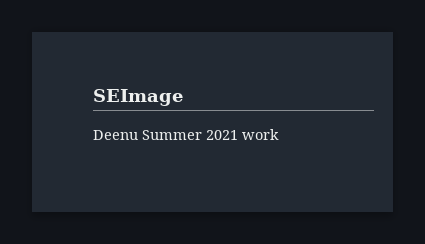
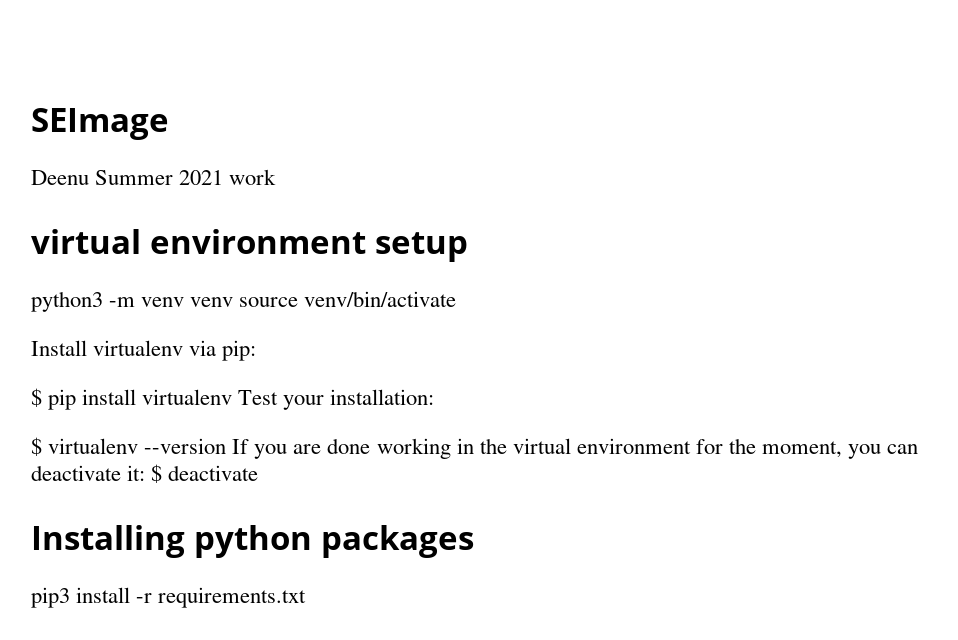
(279, 134) none -> [31,229,468,262] [31,291,457,312] [31,340,257,361] [31,388,435,410] [31,437,919,459] [31,464,259,483] [31,525,474,558] [31,587,307,608] // virtual environment setup // python3 -m venv venv source venv/bin/activate // Install virtualenv via pip: // $ pip install virtualenv Test your installation: // $ virtualenv --version If you are done working in the virtual environment for the moment, you can deactivate it: $ deactivate // Installing python packages // pip3 install -r requirements.txt

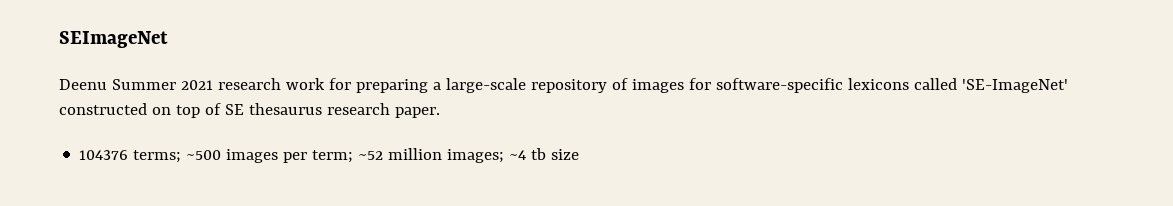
[31,108,169,140] SEImage -> [59,31,168,48] SEImageNet
(224, 177) none -> [217,78,281,90] research
[31,229,468,262] [31,291,457,312] [31,340,257,361] [31,388,435,410] [31,437,919,459] [31,464,259,483] [31,525,474,558] [31,587,307,608] // virtual environment setup // python3 -m venv venv source venv/bin/activate // Install virtualenv via pip: // $ pip install virtualenv Test your installation: // $ virtualenv --version If you are done working in the virtual environment for the moment, you can deactivate it: $ deactivate // Installing python packages // pip3 install -r requirements.txt -> [328,78,1068,93] [59,103,440,118] [79,148,580,163] for preparing a large-scale repository of images for software-specific lexicons called 'SE-ImageNet' constructed on top of SE thesaurus research paper. // 104376 terms; ~500 images per term; ~52 million images; ~4 tb size

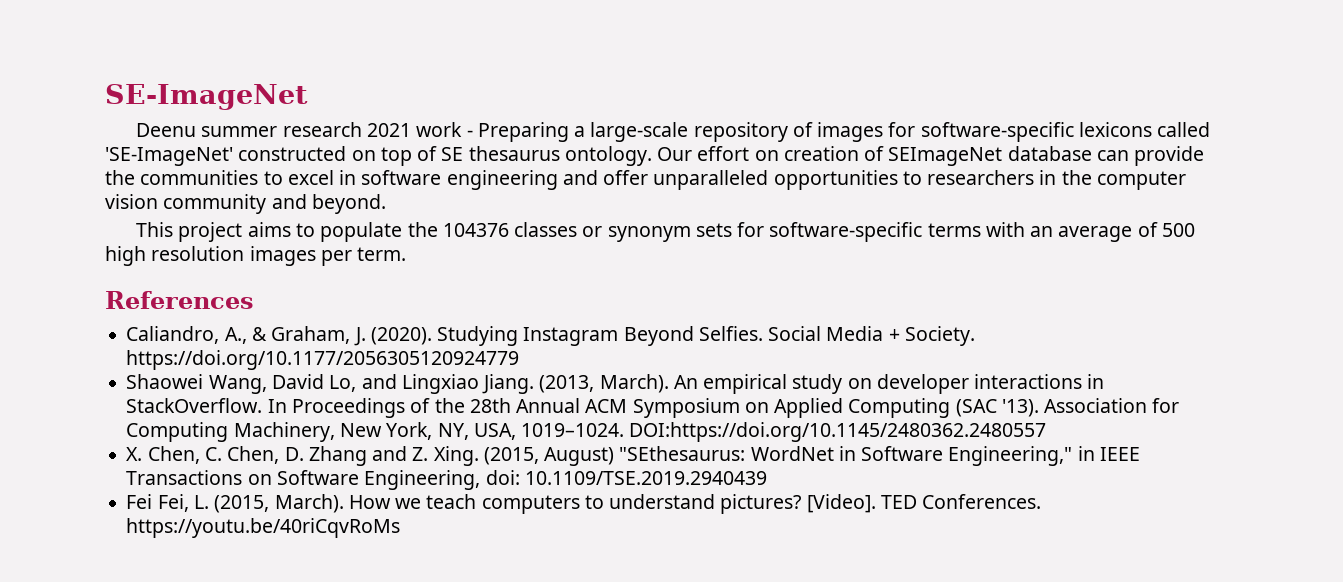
[59,31,168,48] SEImageNet -> [105,84,308,110] SE-ImageNet
[111,78,428,93] Summer 2021 research work for preparing -> [201,122,569,142] summer research 2021 work - Preparing
[326,103,440,118] [79,148,580,163] research paper. // 104376 terms; ~500 images per term; ~52 million images; ~4 tb size -> [564,146,1205,166] [105,170,1186,190] [105,194,386,214] [136,222,1195,242] [105,246,407,266] [105,291,254,309] [126,326,975,346] [126,350,520,370] [126,374,1105,394] [126,398,1180,418] [126,422,1047,442] [126,446,1140,466] [126,470,767,490] [126,494,1042,514] [126,518,401,538] ontology. Our effort on creation of SEImageNet database can provide the communities to excel in software engineering and offer unparalleled opportunities to researchers in the computer vision community and beyond. // This project aims to populate the 104376 classes or synonym sets for software-specific terms with an average of 500 high resolution images per term. // References // Caliandro, A., & Graham, J. (2020). Studying Instagram Beyond Selfies. Social Media + Society. https://doi.org/10.1177/2056305120924779 // Shaowei Wang, David Lo, and Lingxiao Jiang. (2013, March). An empirical study on developer interactions in StackOverflow. In Proceedings of the 28th Annual ACM Symposium on Applied Computing (SAC '13). Association for Computing Machinery, New York, NY, USA, 1019–1024. DOI:https://doi.org/10.1145/2480362.2480557 // X. Chen, C. Chen, D. Zhang and Z. Xing. (2015, August) "SEthesaurus: WordNet in Software Engineering," in IEEE Transactions on Software Engineering, doi: 10.1109/TSE.2019.2940439 // Fei Fei, L. (2015, March). How we teach computers to understand pictures? [Video]. TED Conferences. https://youtu.be/40riCqvRoMs

